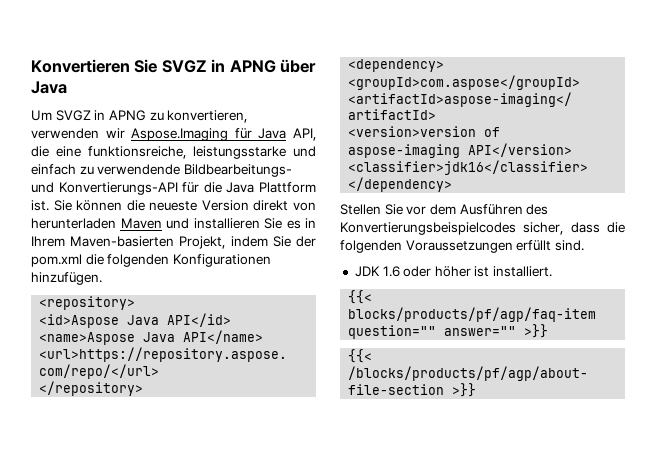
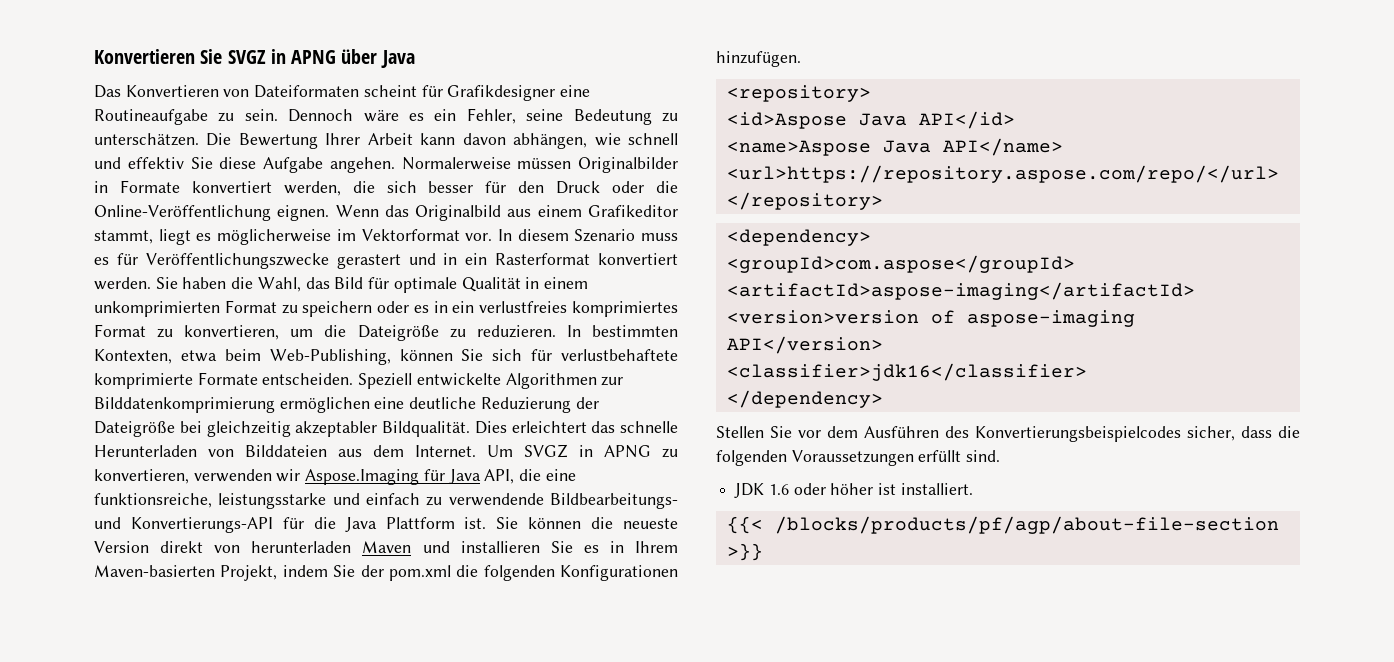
(67, 87) none -> [94,85,591,101] [94,108,678,125] [94,133,679,149] [94,157,678,173] [94,180,678,196] [94,205,678,221] [94,229,678,245] [94,253,678,269] [94,277,588,293] [94,300,678,317] [94,324,678,341] [94,349,678,365] [94,372,624,389] [94,397,599,413] [94,421,678,437] [94,445,476,457] Das Konvertieren von Dateiformaten scheint für Grafikdesigner eine Routineaufgabe zu sein. Dennoch wäre es ein Fehler, seine Bedeutung zu unterschätzen. Die Bewertung Ihrer Arbeit kann davon abhängen, wie schnell und effektiv Sie diese Aufgabe angehen. Normalerweise müssen Originalbilder in Formate konvertiert werden, die sich besser für den Druck oder die Online-Veröffentlichung eignen. Wenn das Originalbild aus einem Grafikeditor stammt, liegt es möglicherweise im Vektorformat vor. In diesem Szenario muss es für Veröffentlichungszwecke gerastert und in ein Rasterformat konvertiert werden. Sie haben die Wahl, das Bild für optimale Qualität in einem unkomprimierten Format zu speichern oder es in ein verlustfreies komprimiertes Format zu konvertieren, um die Dateigröße zu reduzieren. In bestimmten Kontexten, etwa beim Web-Publishing, können Sie sich für verlustbehaftete komprimierte Formate entscheiden. Speziell entwickelte Algorithmen zur Bilddatenkomprimierung ermöglichen eine deutliche Reduzierung der Dateigröße bei gleichzeitig akzeptabler Bildqualität. Dies erleichtert das schnelle Herunterladen von Bilddateien aus dem Internet.
[348,290,373,304] [348,307,597,322] [348,324,549,339] // {{< blocks/products/pf/agp/faq-item question="" answer="" >}} -> (973, 489) none

